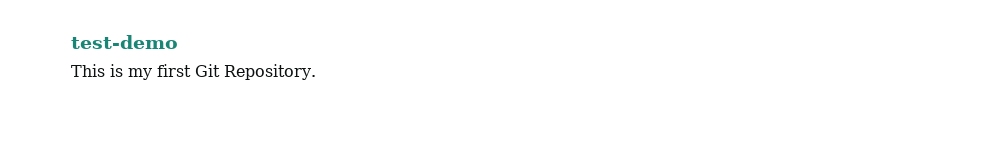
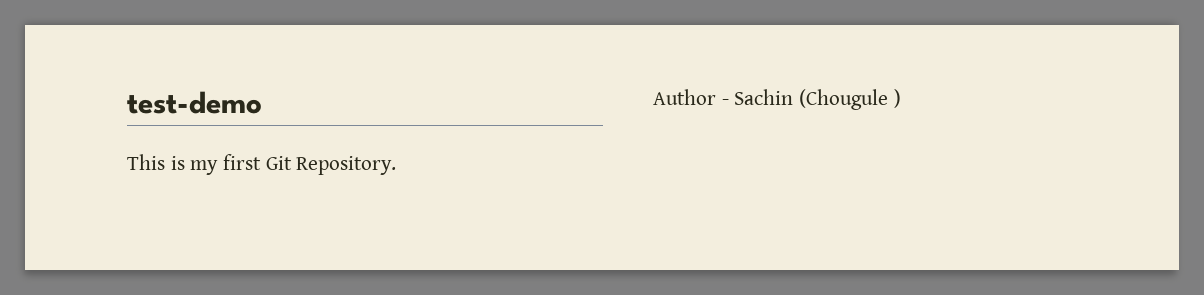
(316, 72) none -> [653,89,901,110] // Author - Sachin (Chougule )

